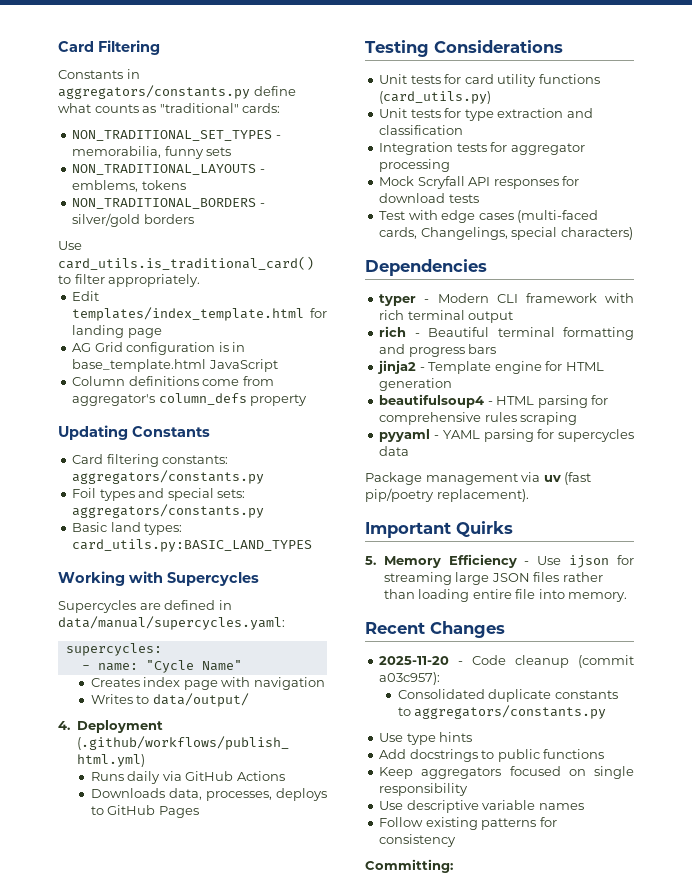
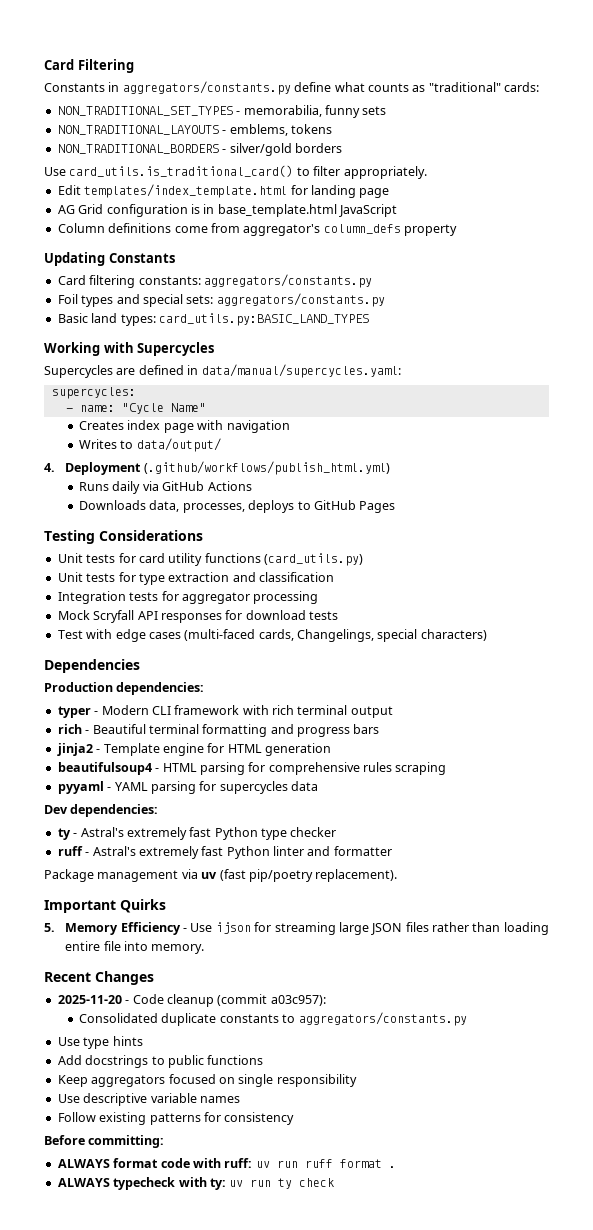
(487, 267) none -> [44,682,205,695] // Production dependencies:
(410, 451) none -> [44,804,159,817] [57,827,337,840] [57,846,392,859] // Dev dependencies: // ty - Astral's extremely fast Python type checker // ruff - Astral's extremely fast Python linter and formatter
[365,859,453,873] Committing: -> [44,1135,165,1148] [57,1158,396,1168] [57,1177,335,1190] Before committing: // ALWAYS format code with ruff: uv run ruff format . // ALWAYS typecheck with ty: uv run ty check

